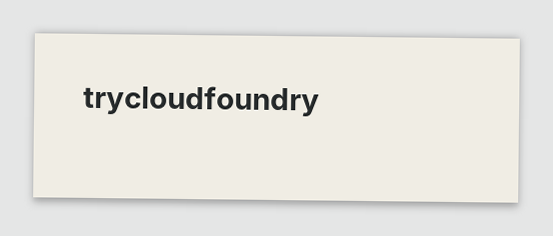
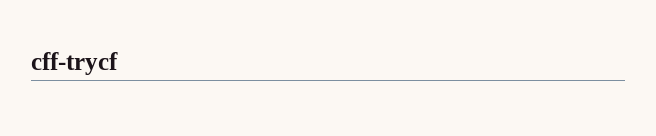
[83,84,320,117] trycloudfoundry -> [31,52,118,75] cff-trycf

